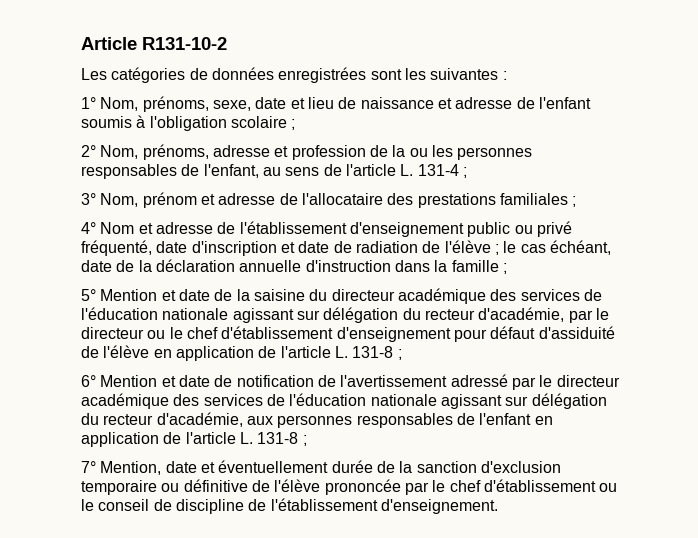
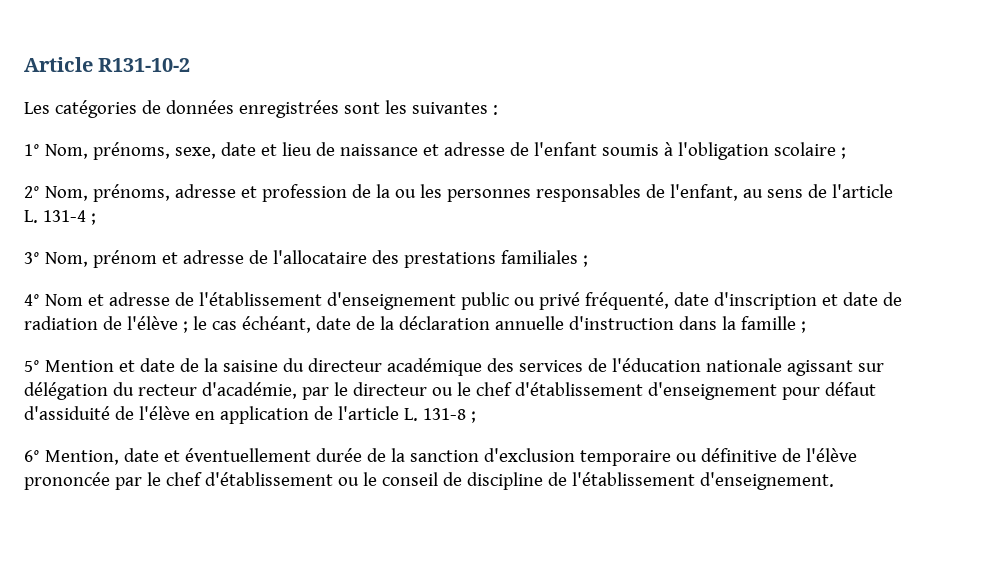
[100,374,620,390] [81,393,607,409] [81,412,553,428] [81,432,307,447] [81,461,96,473] Mention et date de notification de l'avertissement adressé par le directeur académique des services de l'éducation nationale agissant sur délégation du recteur d'académie, aux personnes responsables de l'enfant en application de l'article L. 131-8 ; // 7° -> (40, 456) none

